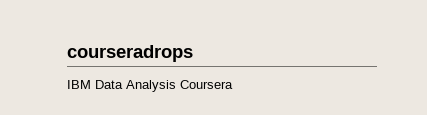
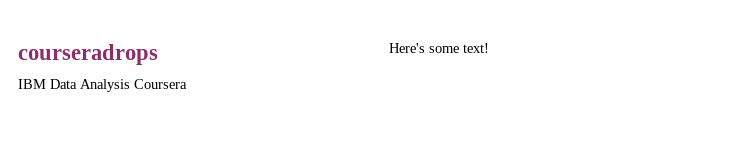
(233, 84) none -> [389,43,489,53] // Here's some text!

